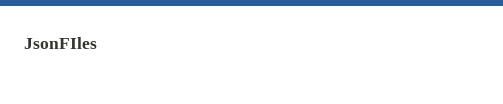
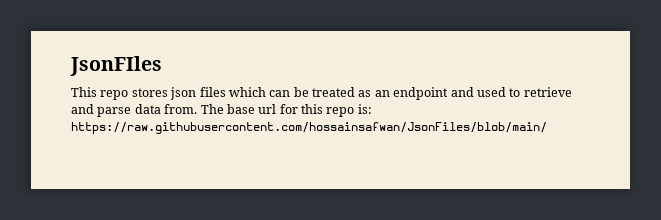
(97, 43) none -> [71,87,572,100] [71,104,372,117] [71,122,547,134] // This repo stores json files which can be treated as an endpoint and used to retrieve and parse data from. The base url for this repo is: https://raw.githubusercontent.com/hossainsafwan/JsonFiles/blob/main/

